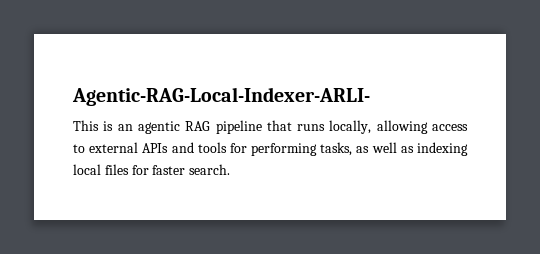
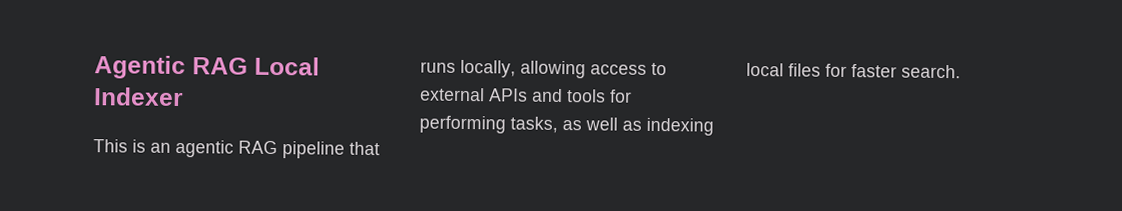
[72,87,370,106] Agentic-RAG-Local-Indexer-ARLI- -> [94,55,320,80] [93,87,184,107] Agentic RAG Local Indexer

